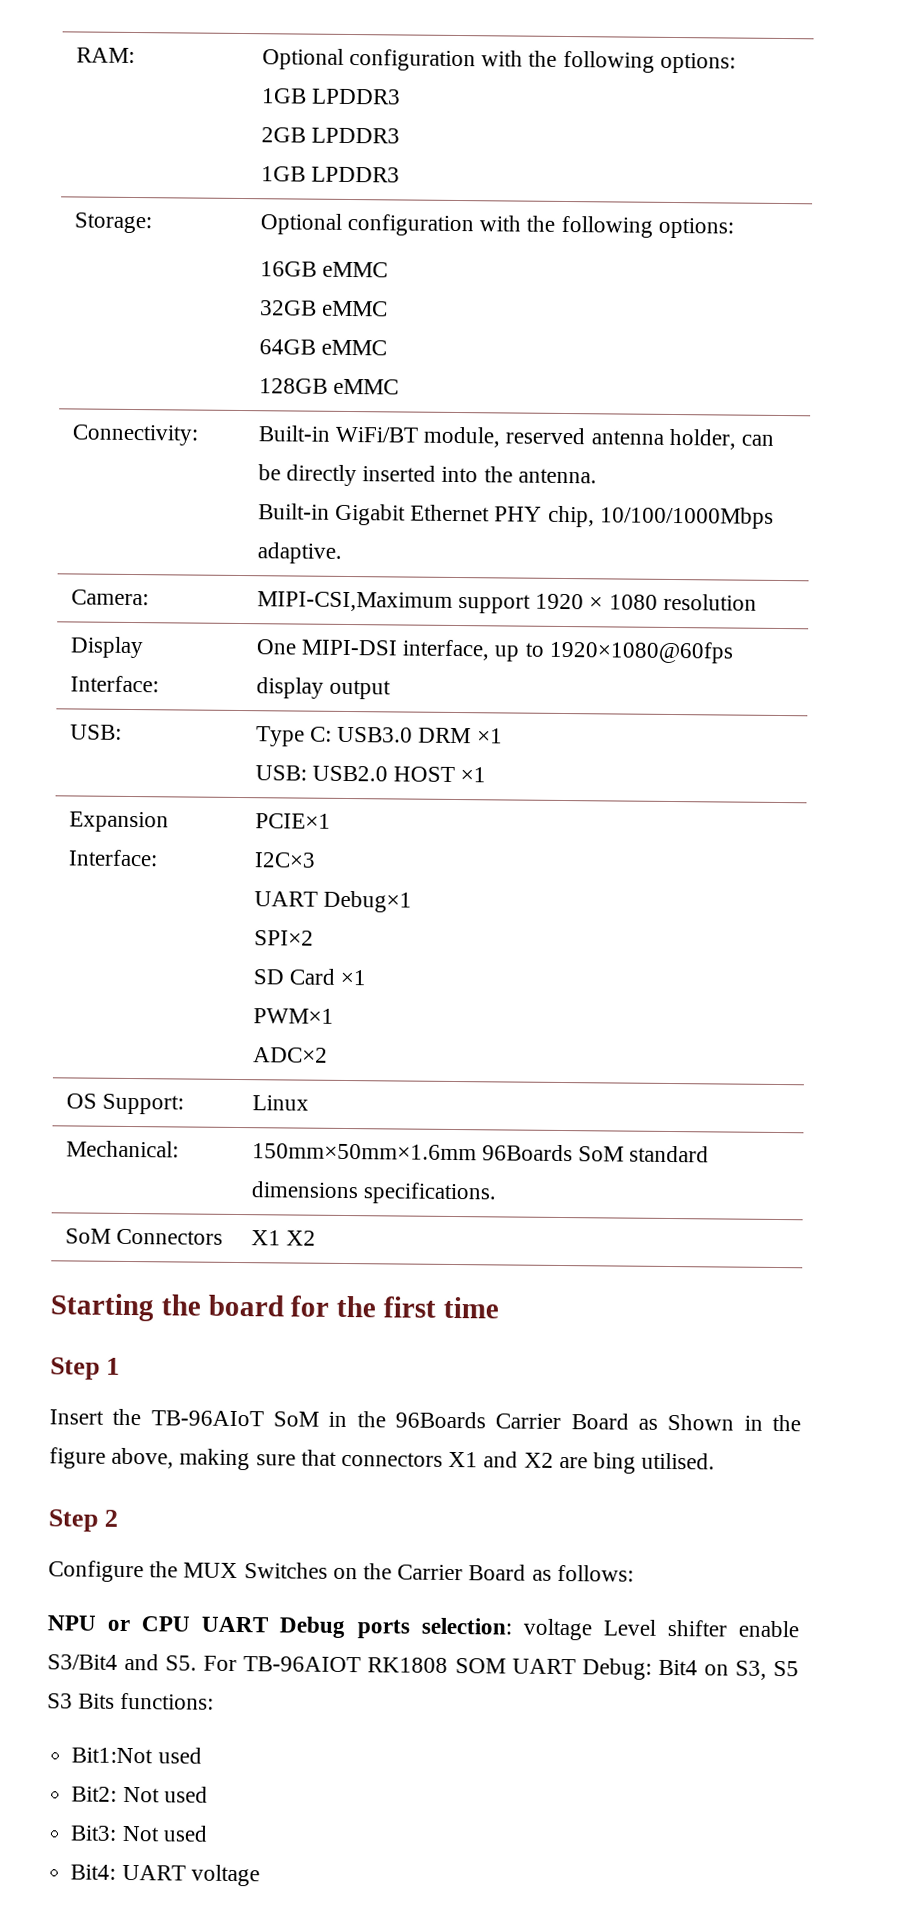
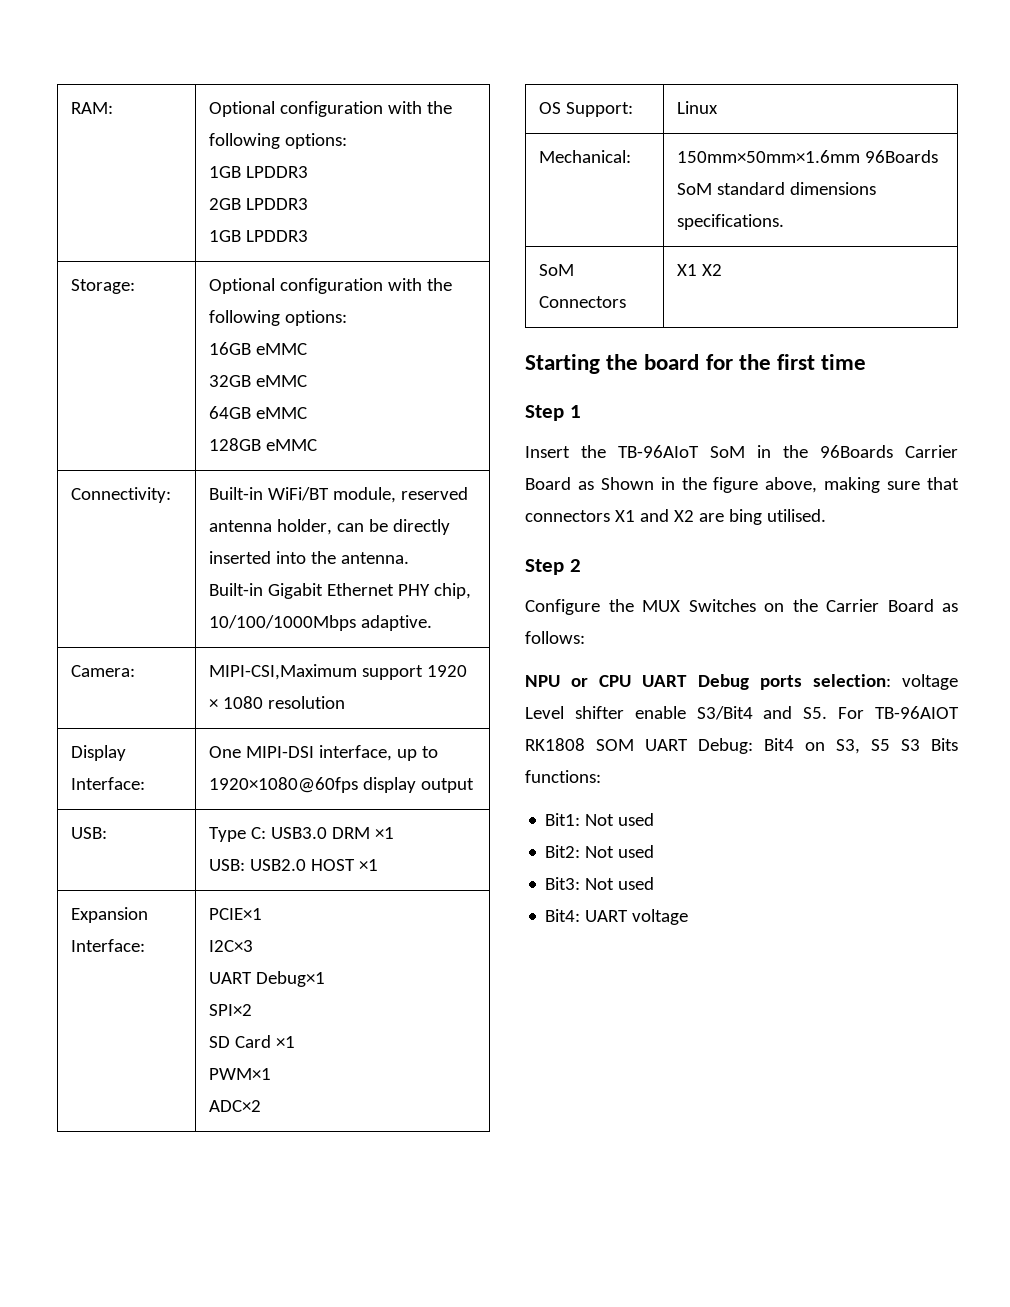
[71,1747,154,1764] Bit1:Not -> [545,813,615,826] Bit1: Not

